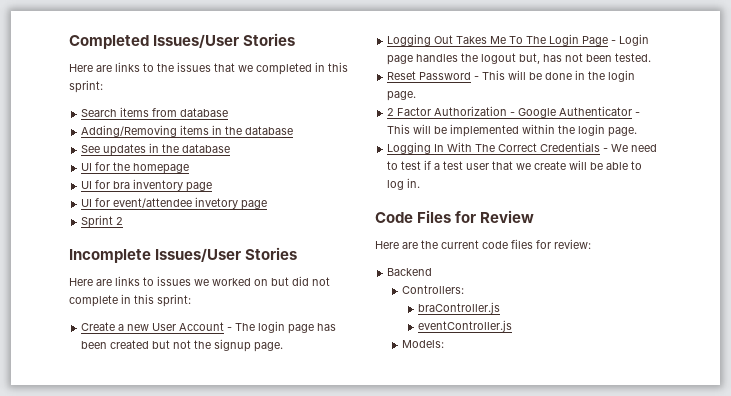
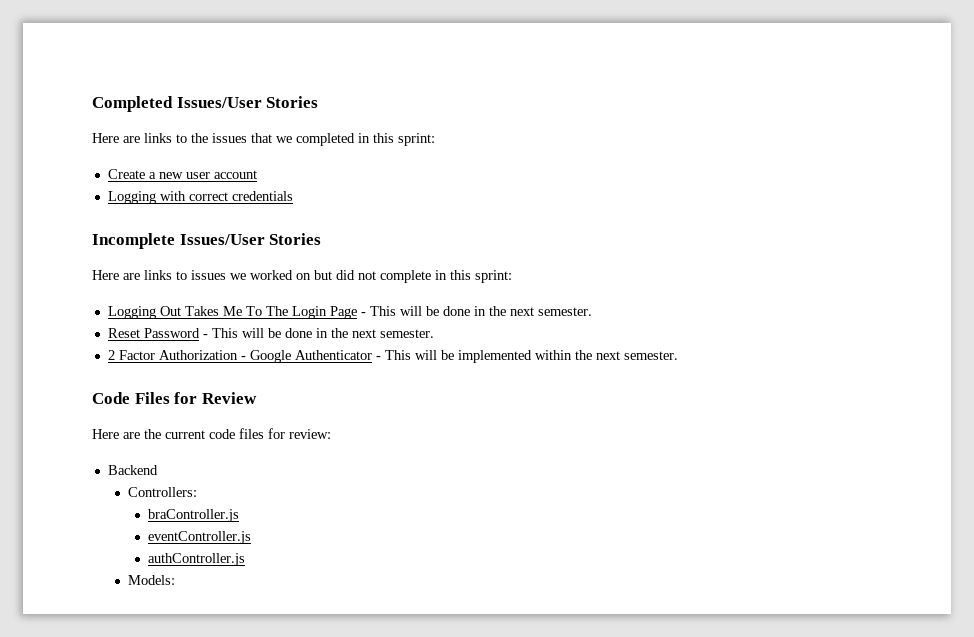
[81,107,229,117] [81,125,294,137] [81,143,231,156] [81,162,190,174] [81,179,213,192] [81,197,268,210] [81,215,124,228] Search items from database // Adding/Removing items in the database // See updates in the database // UI for the homepage // UI for bra inventory page // UI for event/attendee invetory page // Sprint 2 -> [107,169,257,179] [107,191,293,204] Create a new user account // Logging with correct credentials
[81,321,337,334] [81,339,284,352] // Create a new User Account - The login page has been created but not the signup page. -> (512, 276) none
[619,34,650,46] [387,53,652,65] Login page handles the logout but, has not been tested. -> [369,306,592,316] This will be done in the next semester.
[608,70,636,82] [387,91,417,101] login page. -> [351,329,434,338] next semester.
[578,124,638,137] [387,142,658,154] [387,160,643,170] [387,178,421,190] login page. // Logging In With The Correct Credentials - We need to test if a test user that we create will be able to log in. -> [595,351,678,360] next semester.
(512, 326) none -> [148,553,246,566] // authController.js

